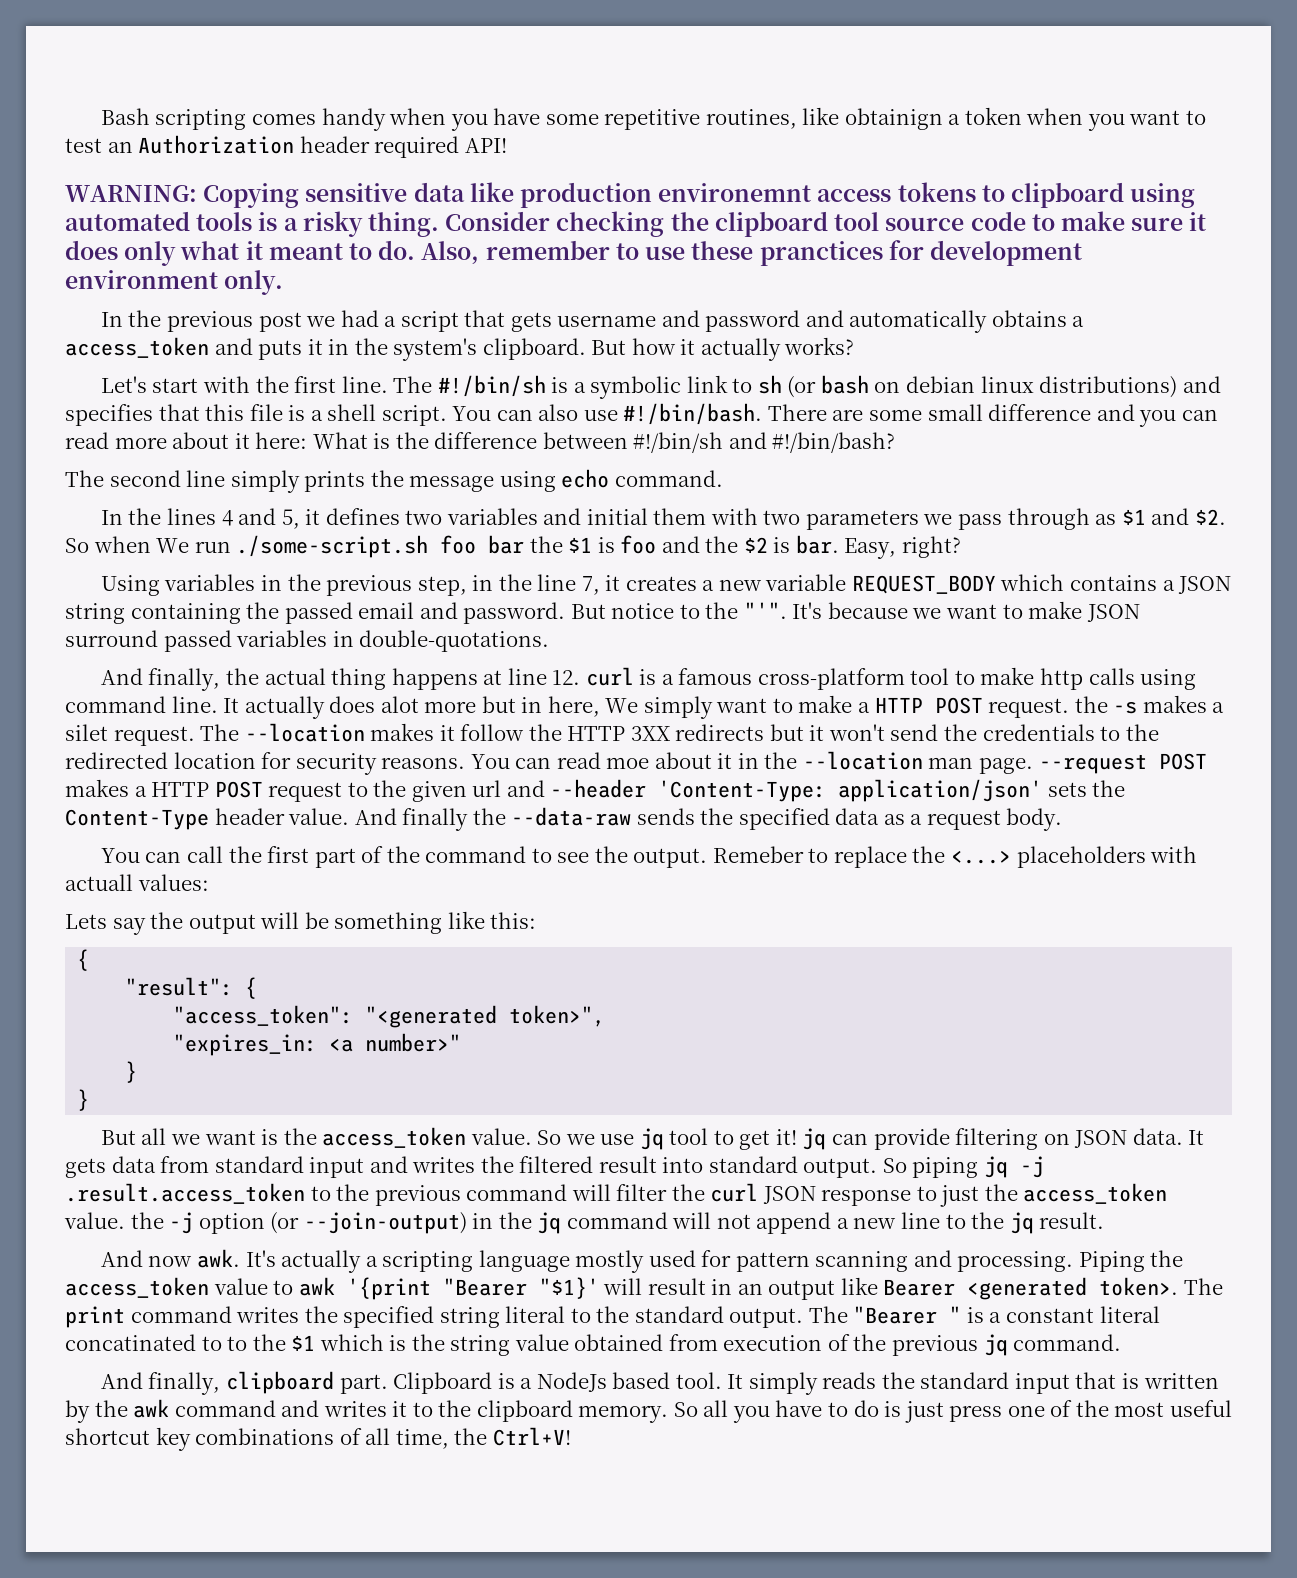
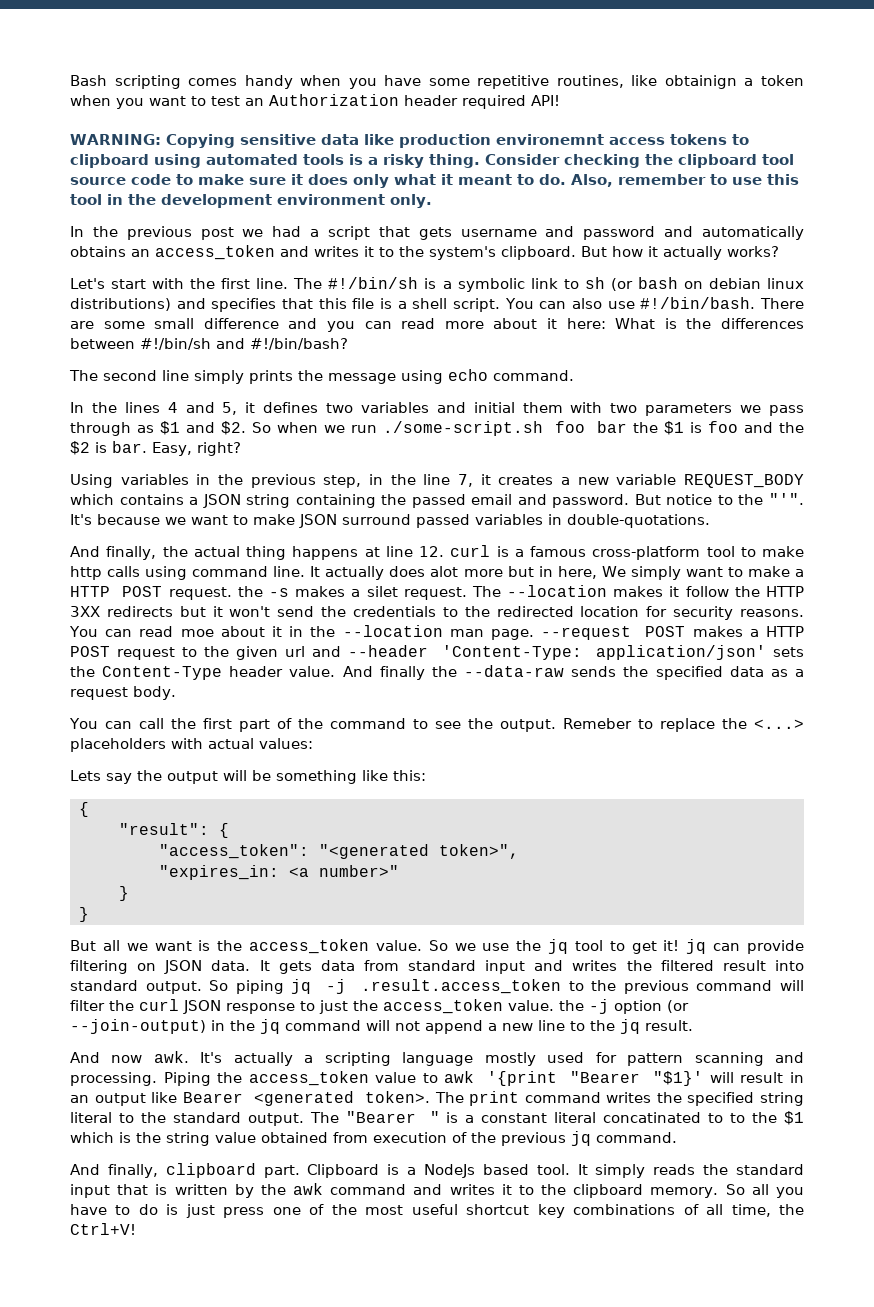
[691,240,924,266] these pranctices for -> [767,174,799,185] [70,194,156,205] this tool in the
[1072,316,1085,327] a -> [131,249,150,257] an
[258,339,350,360] puts it in -> [314,246,394,257] writes it to
[434,432,538,449] difference -> [721,318,805,329] differences
[156,538,190,553] We -> [324,425,345,433] we
[65,874,133,891] actuall -> [208,738,254,749] actual
(635, 1139) none -> [516,940,542,951] the

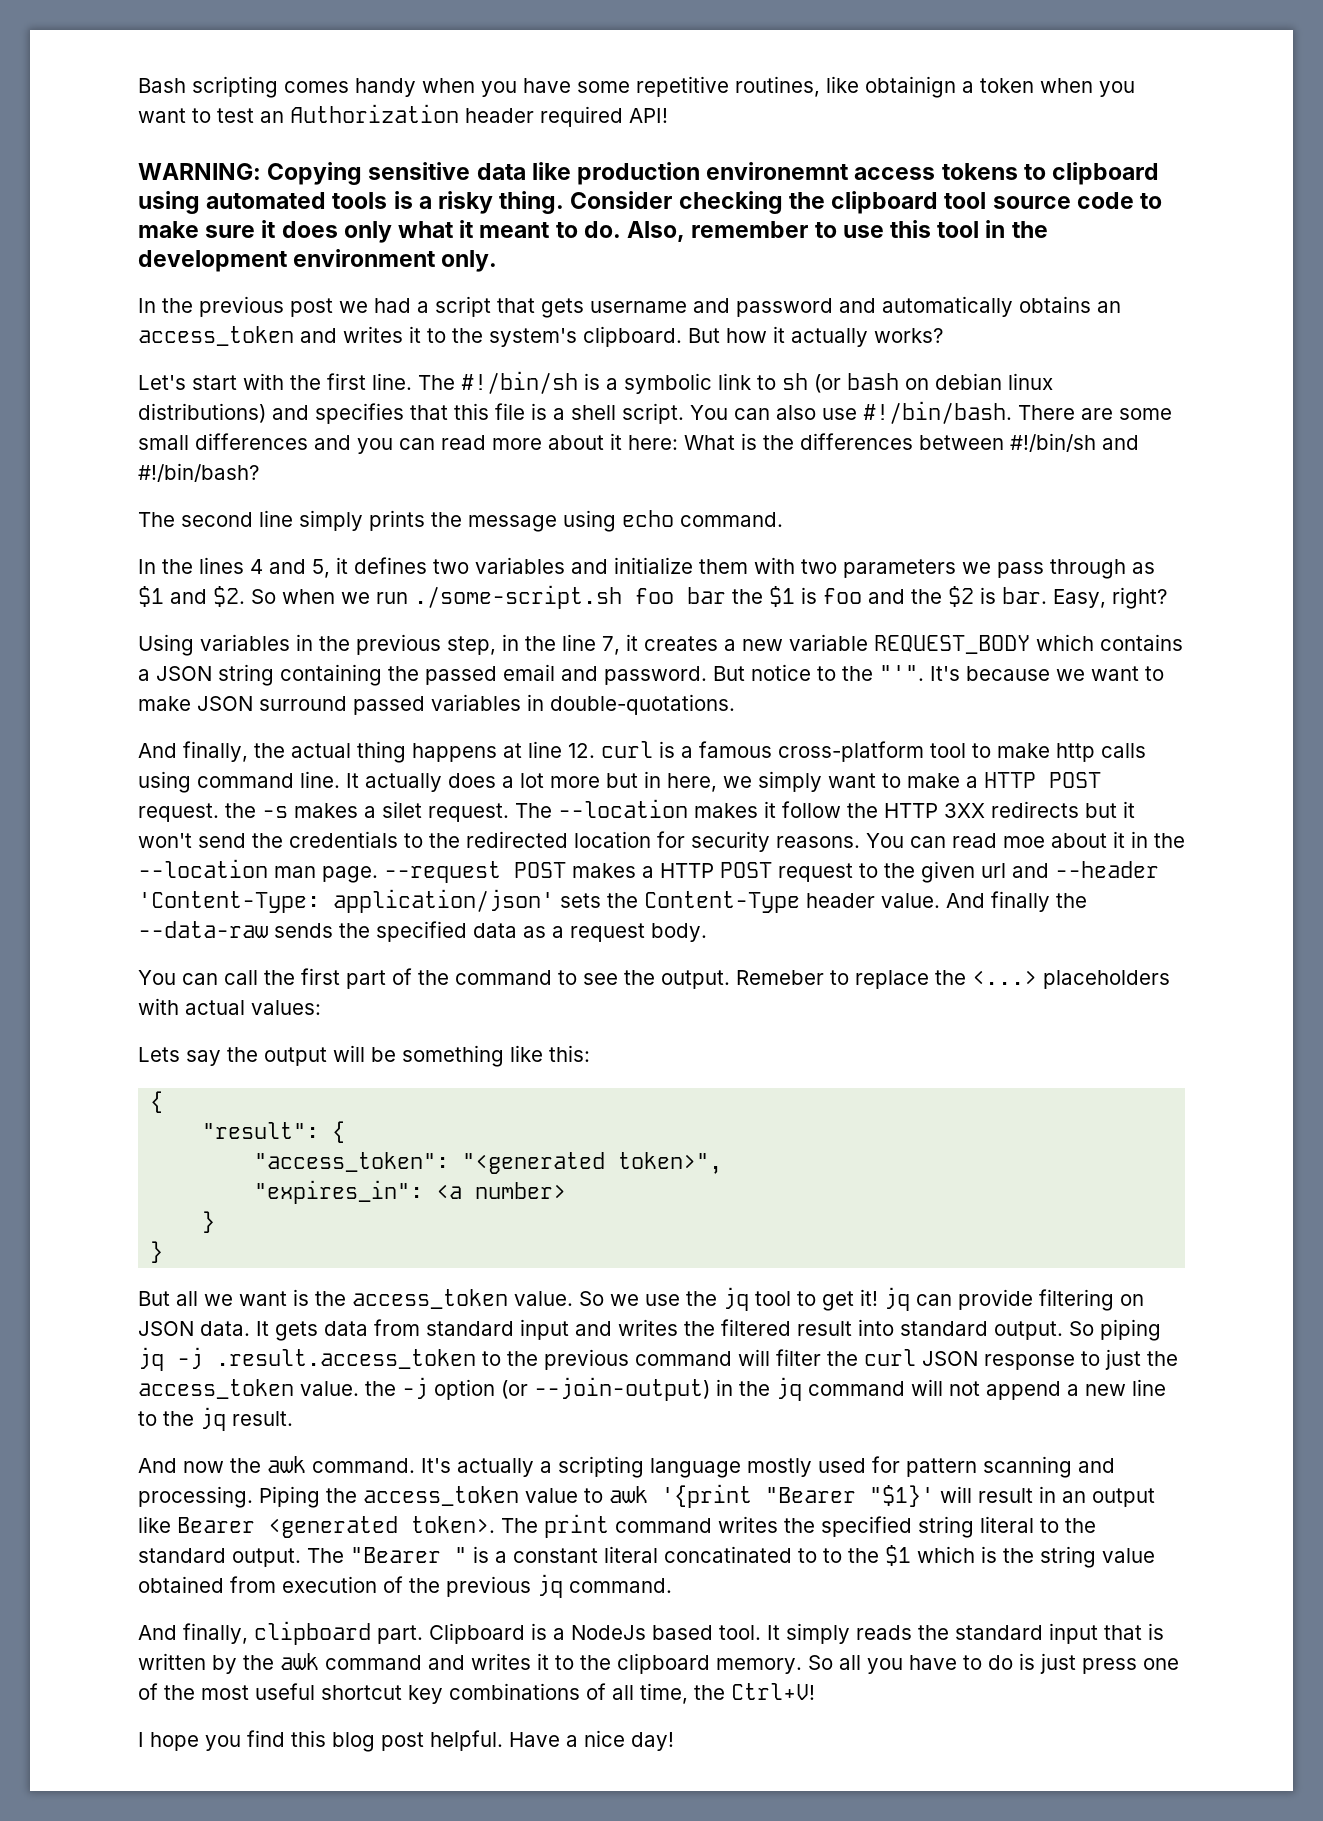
[203,318,279,329] difference -> [195,433,308,450] differences
[473,402,515,413] initial -> [614,557,693,574] initialize
[430,566,459,577] alot -> [502,773,544,788] a lot
[601,566,626,577] We -> [723,776,752,788] we
[158,865,399,880] "expires_in: <a number>" -> [254,1180,567,1204] "expires_in": <a number>
[153,1051,189,1063] awk. -> [230,1456,415,1473] the awk command.
(136, 1229) none -> [138,1730,674,1752] // I hope you find this blog post helpful. Have a nice day!

